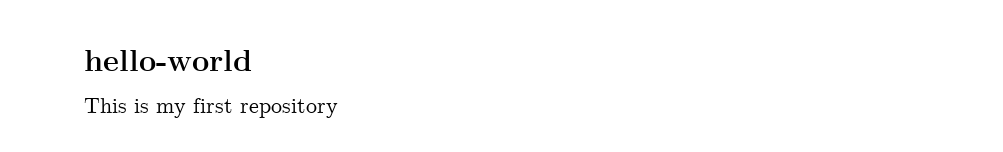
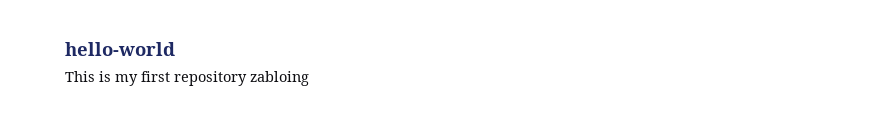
(338, 108) none -> [250,71,309,86] zabloing

